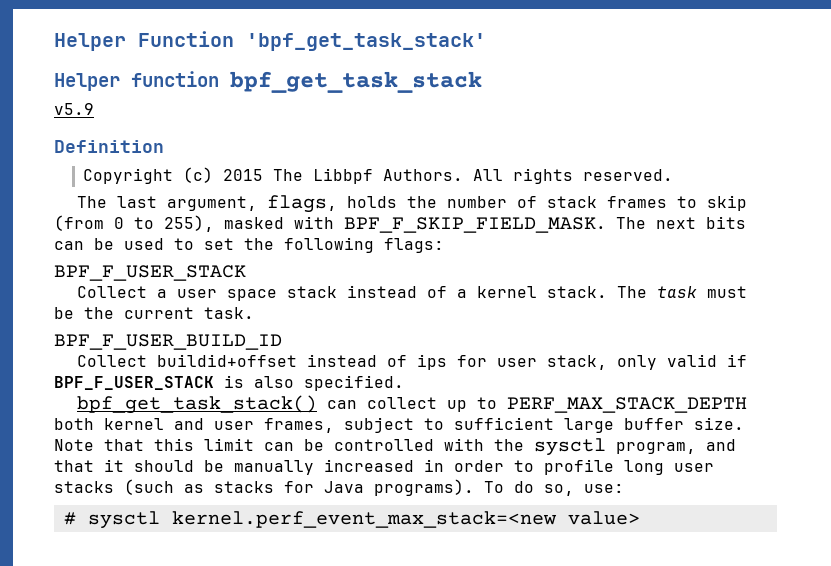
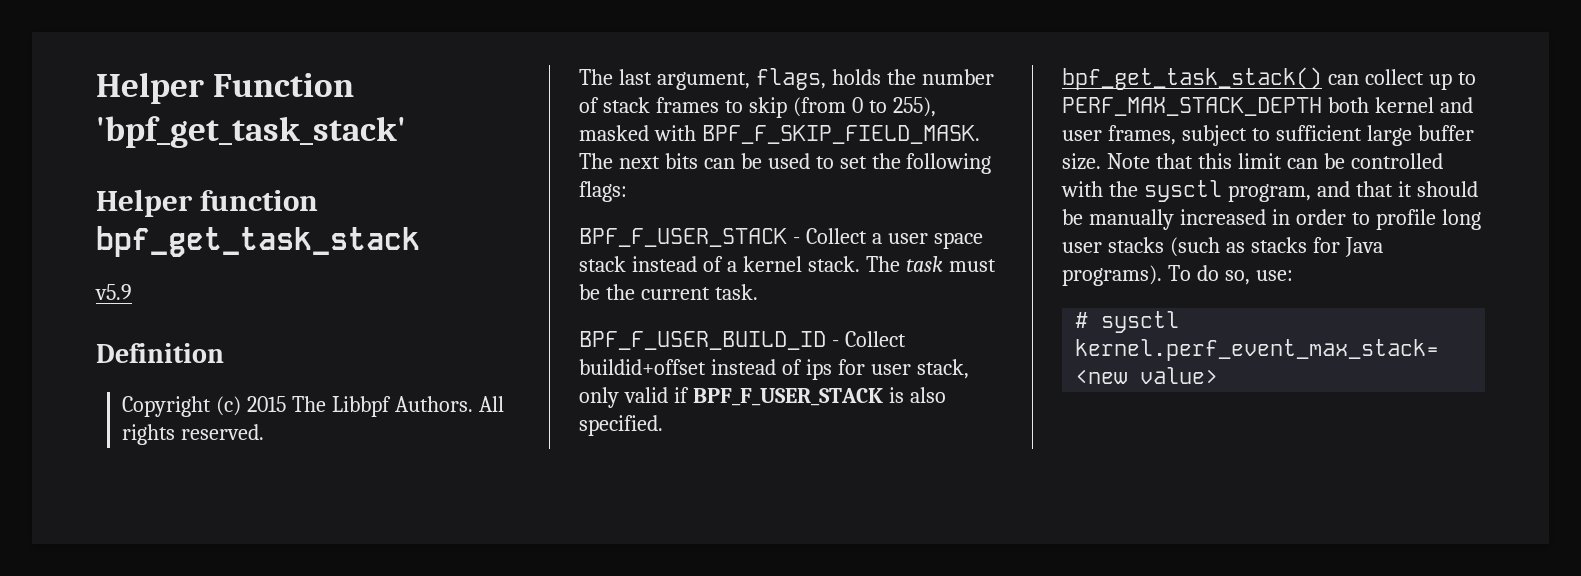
(246, 273) // -> [792,237,800,244] -
(282, 342) // -> [831,340,839,347] -

